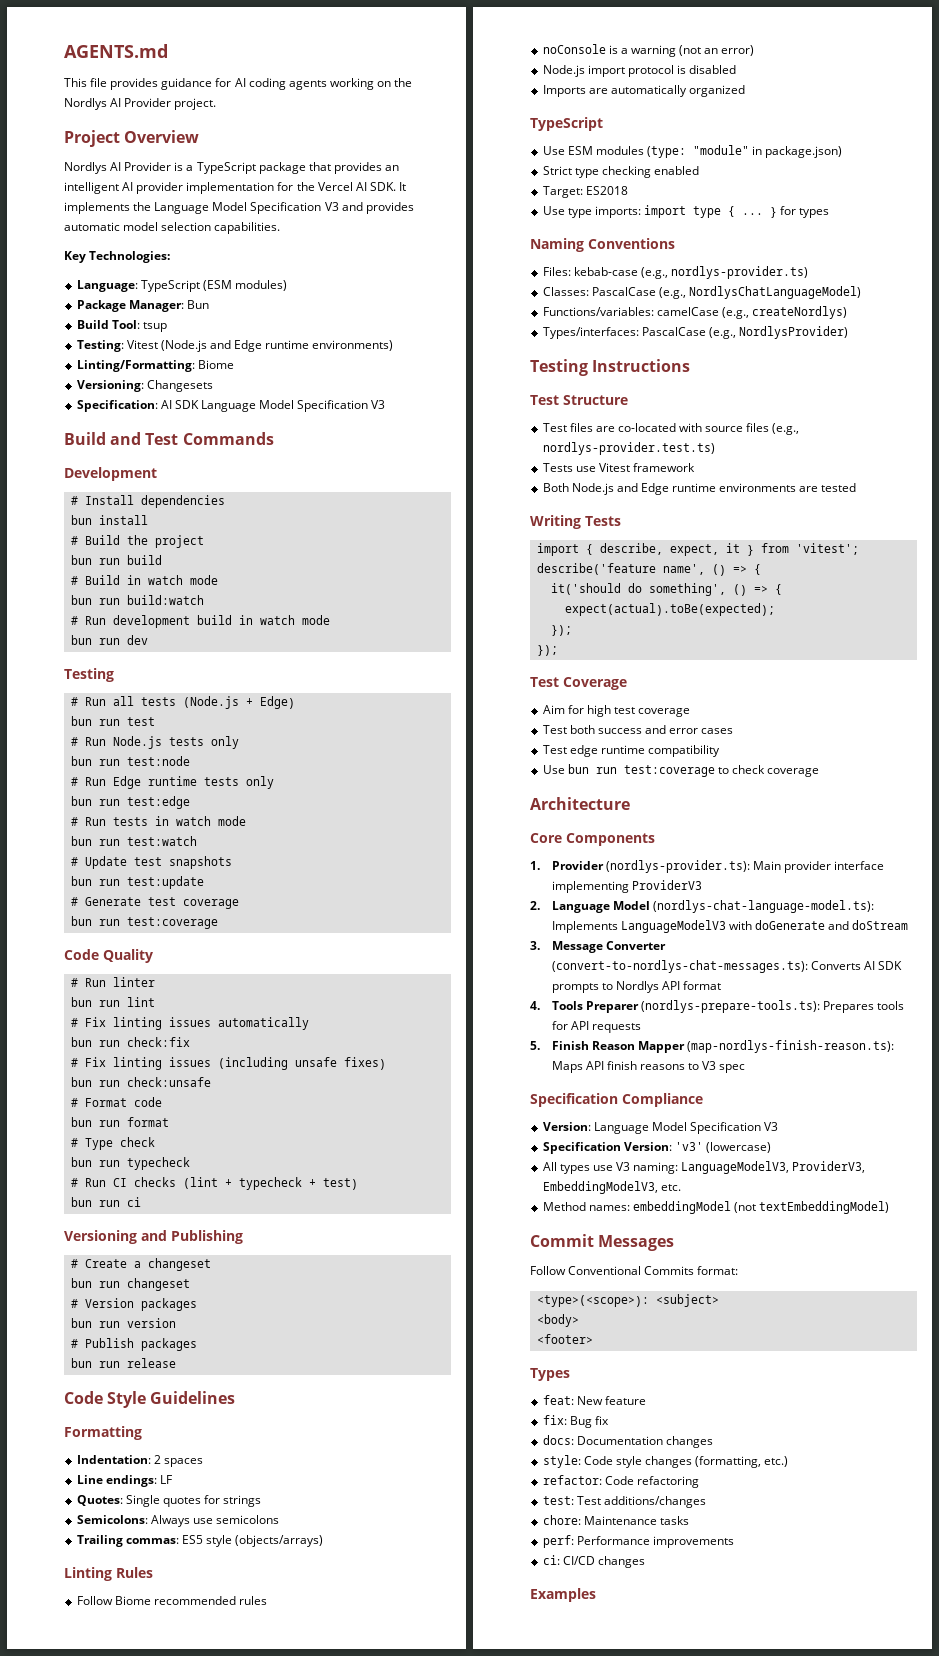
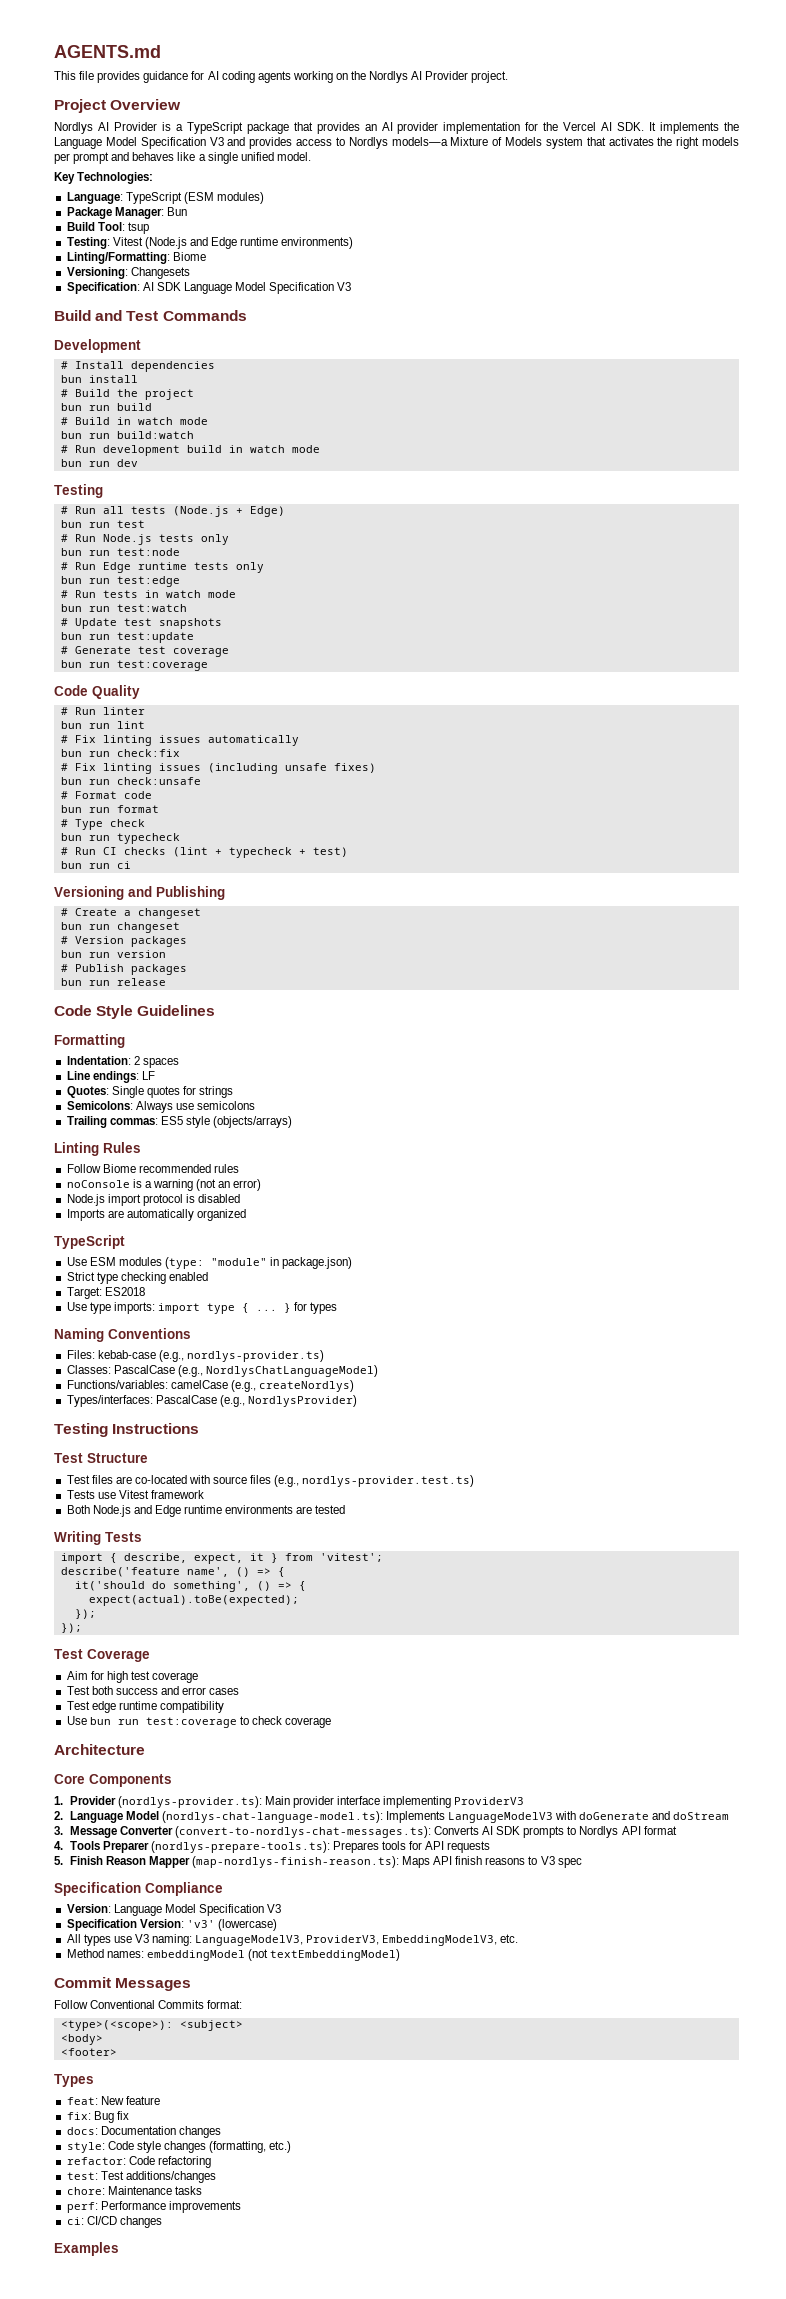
[64,182,119,194] intelligent -> (377, 127) none
[64,222,281,234] automatic model selection capabilities. -> [295,137,739,149] [54,152,311,164] access to Nordlys models—a Mixture of Models system that activates the right models per prompt and behaves like a single unified model.

